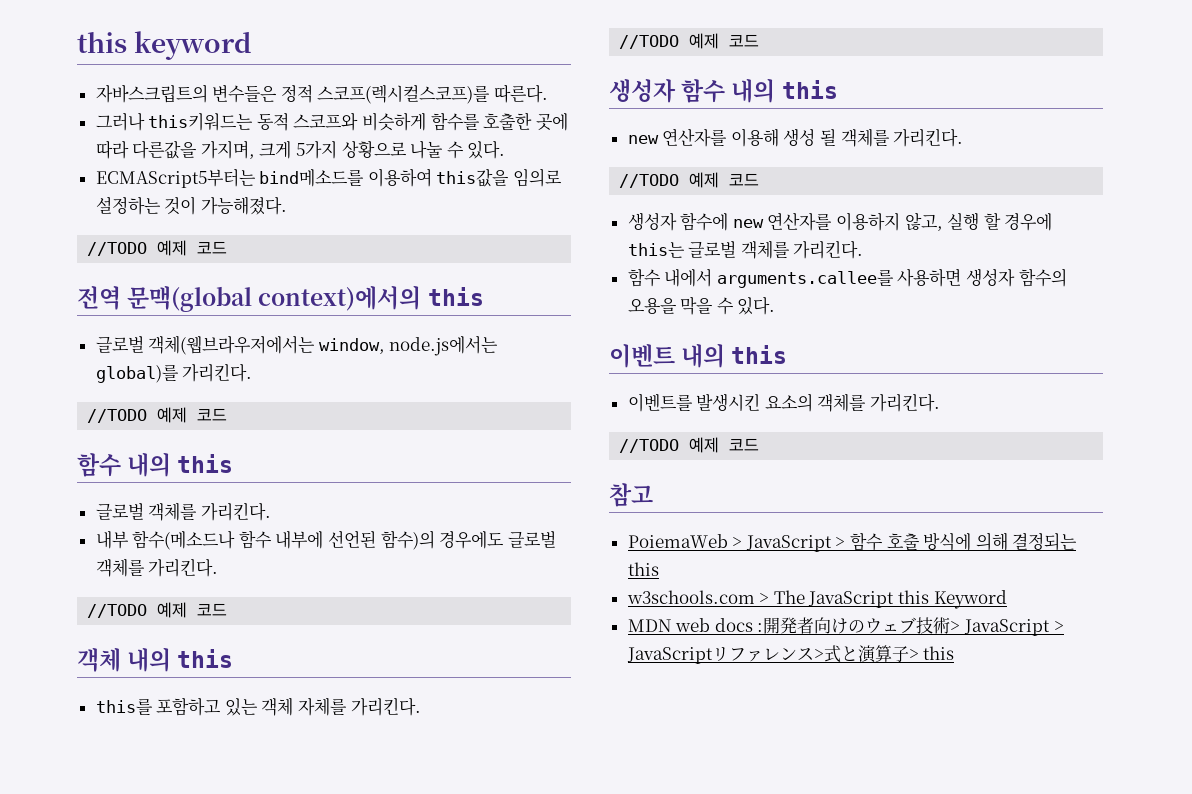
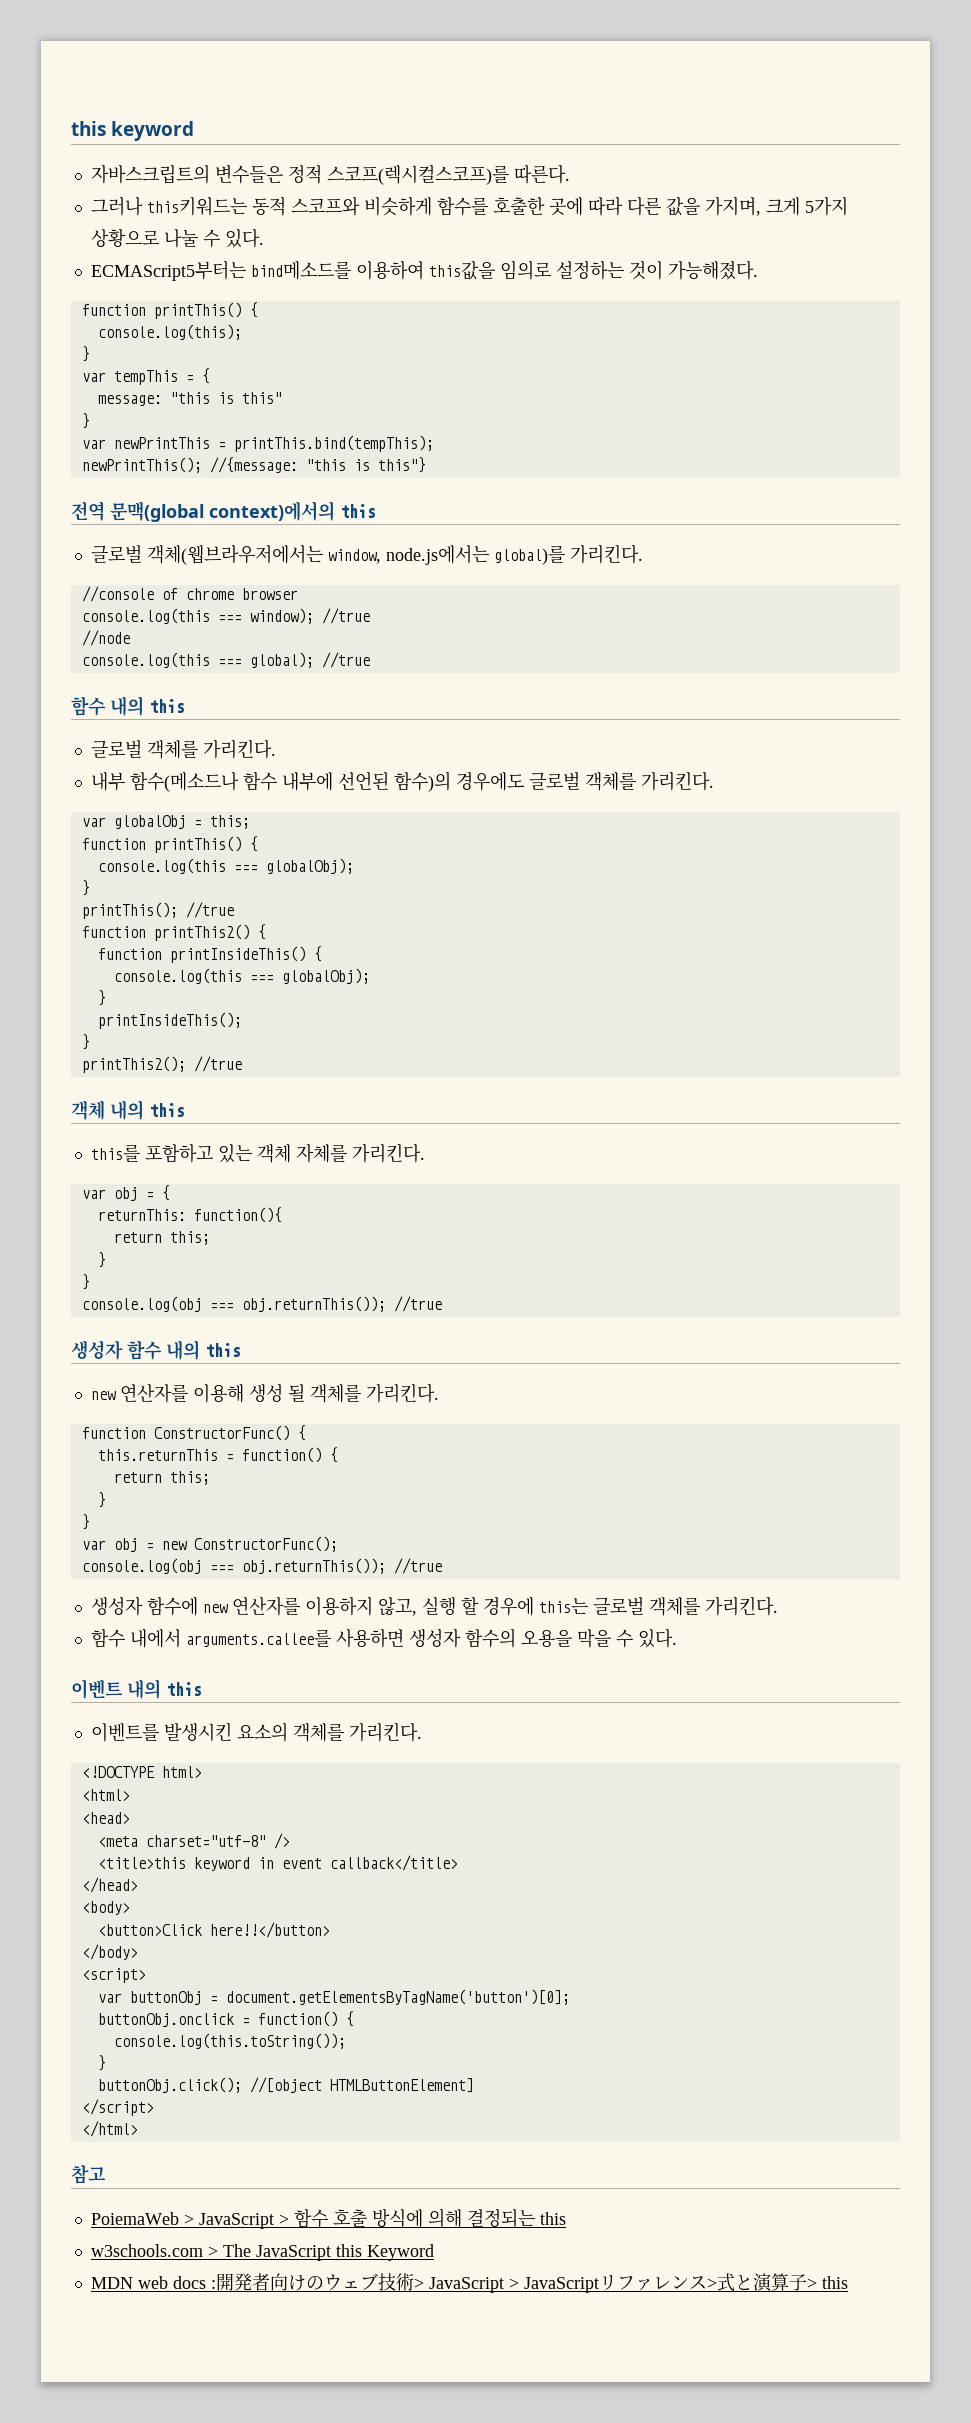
[132,140,198,159] 다른값을 -> [626,196,700,216] 다른 값을
[87,240,228,256] //TODO 예제 코드 -> [81,302,258,319] [97,324,242,340] [81,346,90,362] [81,368,210,385] [97,392,282,406] [81,413,90,429] [81,435,434,452] [81,457,426,473] function printThis() { // console.log(this); // } // var tempThis = { // message: "this is this" // } // var newPrintThis = printThis.bind(tempThis); // newPrintThis(); //{message: "this is this"}
[87,407,228,423] //TODO 예제 코드 -> [81,586,298,602] [81,608,370,624] [81,630,130,646] [81,652,370,668] //console of chrome browser // console.log(this === window); //true // //node // console.log(this === global); //true
[87,602,228,618] //TODO 예제 코드 -> [81,815,250,829] [81,836,258,853] [97,858,354,874] [81,880,90,896] [81,902,234,919] [81,924,266,941] [97,946,322,963] [113,968,370,984] [97,990,106,1006] [97,1012,242,1029] [81,1034,90,1050] [81,1056,242,1073] var globalObj = this; // function printThis() { // console.log(this === globalObj); // } // printThis(); //true // function printThis2() { // function printInsideThis() { // console.log(this === globalObj); // } // printInsideThis(); // } // printThis2(); //true
[619,33,760,49] //TODO 예제 코드 -> [81,1185,170,1201] [97,1207,282,1223] [113,1231,210,1245] [97,1252,106,1268] [81,1274,90,1290] [81,1296,442,1312] var obj = { // returnThis: function(){ // return this; // } // } // console.log(obj === obj.returnThis()); //true
[619,172,760,188] //TODO 예제 코드 -> [81,1425,306,1441] [97,1447,338,1463] [113,1471,210,1485] [97,1492,106,1508] [81,1514,90,1530] [81,1536,338,1552] [81,1558,442,1574] function ConstructorFunc() { // this.returnThis = function() { // return this; // } // } // var obj = new ConstructorFunc(); // console.log(obj === obj.returnThis()); //true
[619,437,760,453] //TODO 예제 코드 -> [81,1766,202,1778] [81,1789,130,1801] [81,1812,130,1824] [97,1833,290,1849] [97,1855,458,1871] [81,1877,138,1893] [81,1901,130,1915] [97,1922,330,1938] [81,1944,138,1960] [81,1968,146,1983] [97,1989,570,2005] [97,2011,354,2027] [113,2033,346,2049] [97,2055,106,2071] [97,2077,474,2093] [81,2099,154,2116] [81,2121,138,2137] <!DOCTYPE html> // <html> // <head> // <meta charset="utf-8" /> // <title>this keyword in event callback</title> // </head> // <body> // <button>Click here!!</button> // </body> // <script> // var buttonObj = document.getElementsByTagName('button')[0]; // buttonObj.onclick = function() { // console.log(this.toString()); // } // buttonObj.click(); //[object HTMLButtonElement] // </script> // </html>

